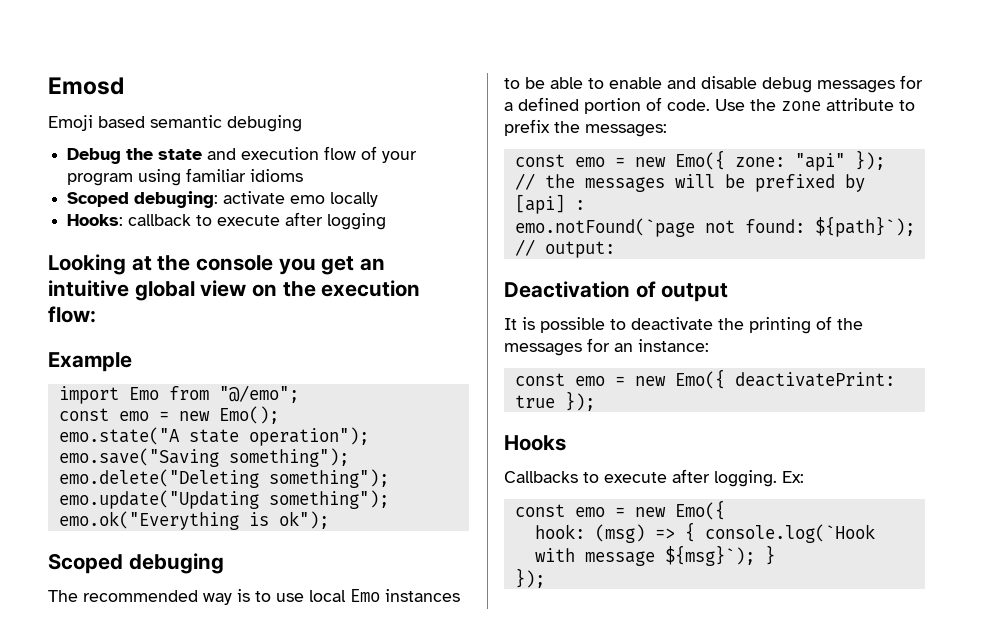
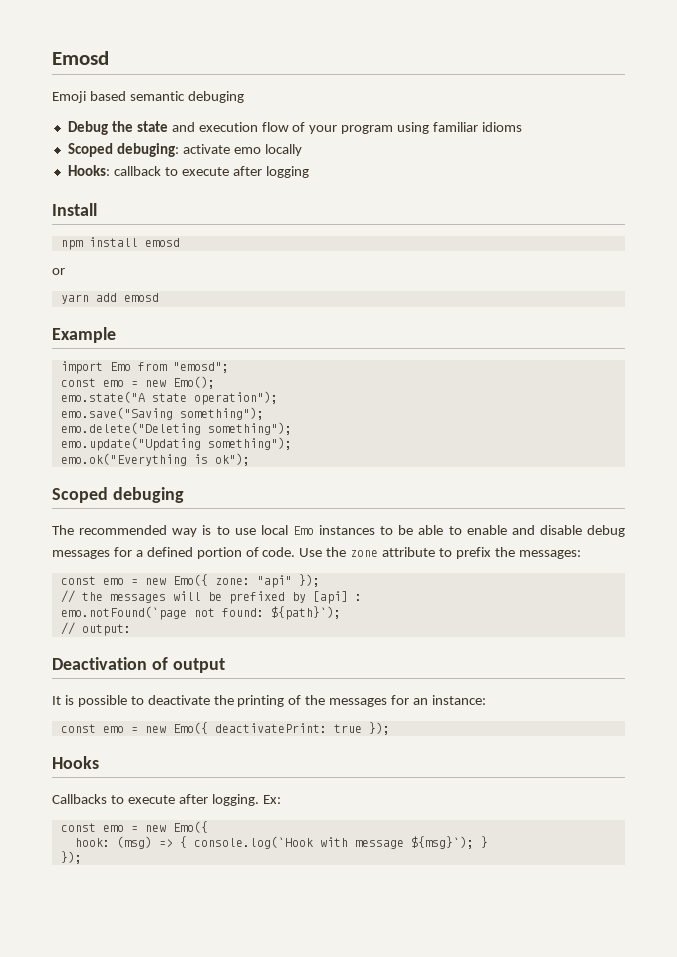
[48,254,386,275] [48,280,421,301] [48,306,96,323] Looking at the console you get an intuitive global view on the execution flow: -> [52,203,97,216] [60,237,180,250] [52,268,65,275] [60,293,159,304] Install // npm install emosd // or // yarn add emosd
[218,385,299,403] "@/emo"; -> [172,362,229,373] "emosd";

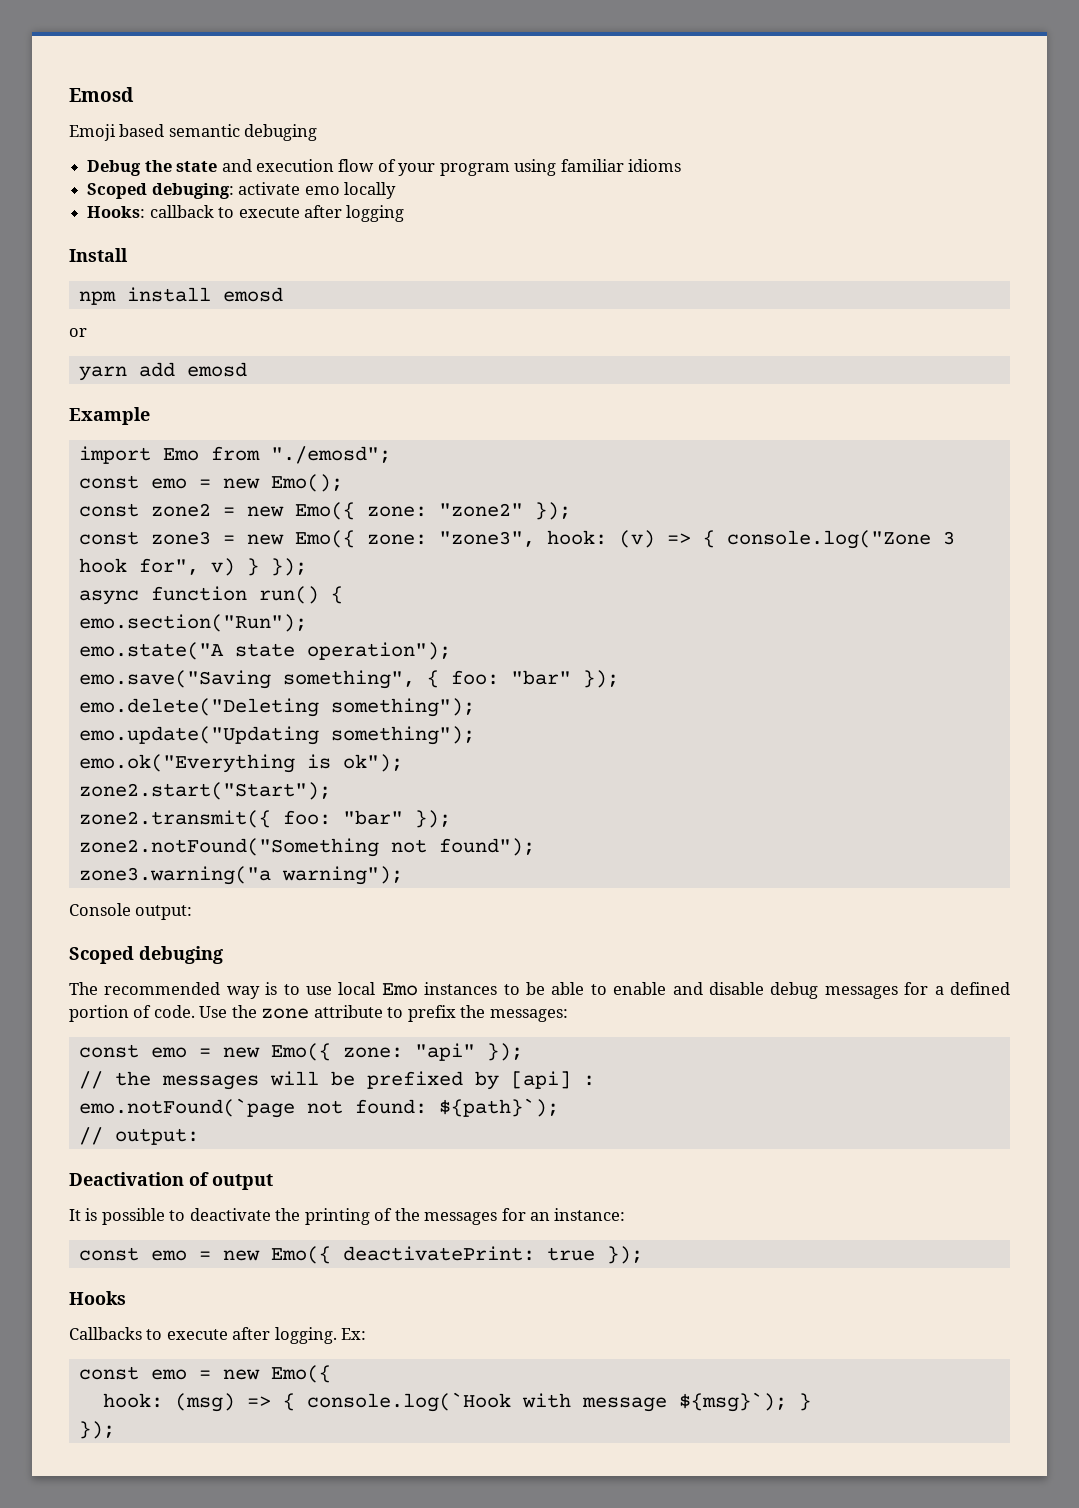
[172,362,229,373] "emosd"; -> [270,446,391,464] "./emosd";
(215, 382) none -> [78,502,571,520] [78,530,955,549] [78,558,307,576] [78,586,343,605] [78,614,307,632] // const zone2 = new Emo({ zone: "zone2" }); // const zone3 = new Emo({ zone: "zone3", hook: (v) => { console.log("Zone 3 hook for", v) } }); // async function run() { // emo.section("Run");
[179,407,264,420] something"); -> [282,670,619,689] something", { foo: "bar" });
(250, 459) none -> [78,782,331,800] [78,810,451,828] [78,838,535,857] [78,866,403,885] [69,903,193,920] // zone2.start("Start"); // zone2.transmit({ foo: "bar" }); // zone2.notFound("Something not found"); // zone3.warning("a warning"); // Console output:

